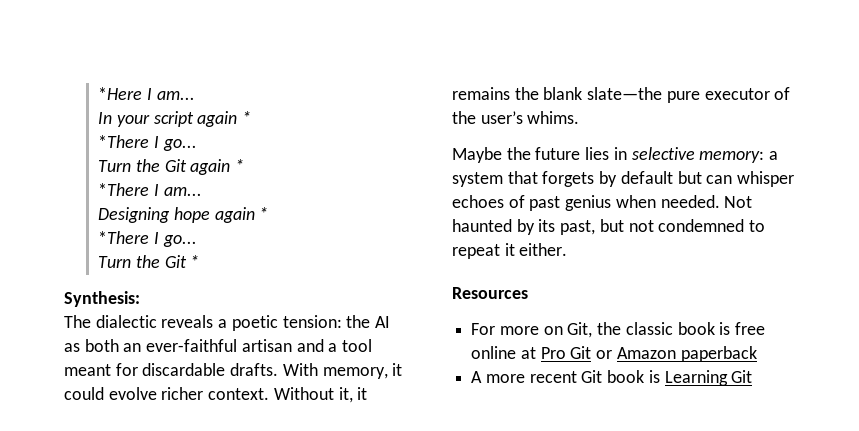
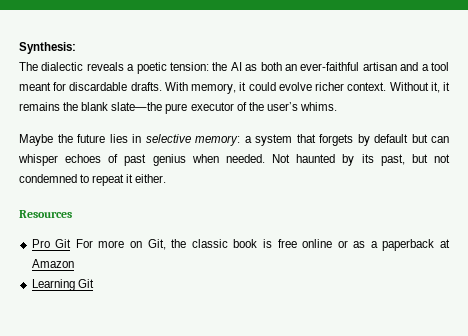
[98,87,195,100] [98,111,252,127] [98,135,197,151] [98,159,245,175] [98,183,202,196] [98,207,269,223] [98,231,197,247] [98,255,200,268] *Here I am... // In your script again * // *There I go... // Turn the Git again * // *There I am... // Designing hope again * // *There I go... // Turn the Git * // -> (19, 48) none
(528, 293) none -> [31,239,72,248] Pro Git
[520,346,757,362] [471,370,660,383] at Pro Git or Amazon paperback // A more recent Git book is -> [337,239,451,251] [31,259,74,268] or as a paperback at Amazon //

